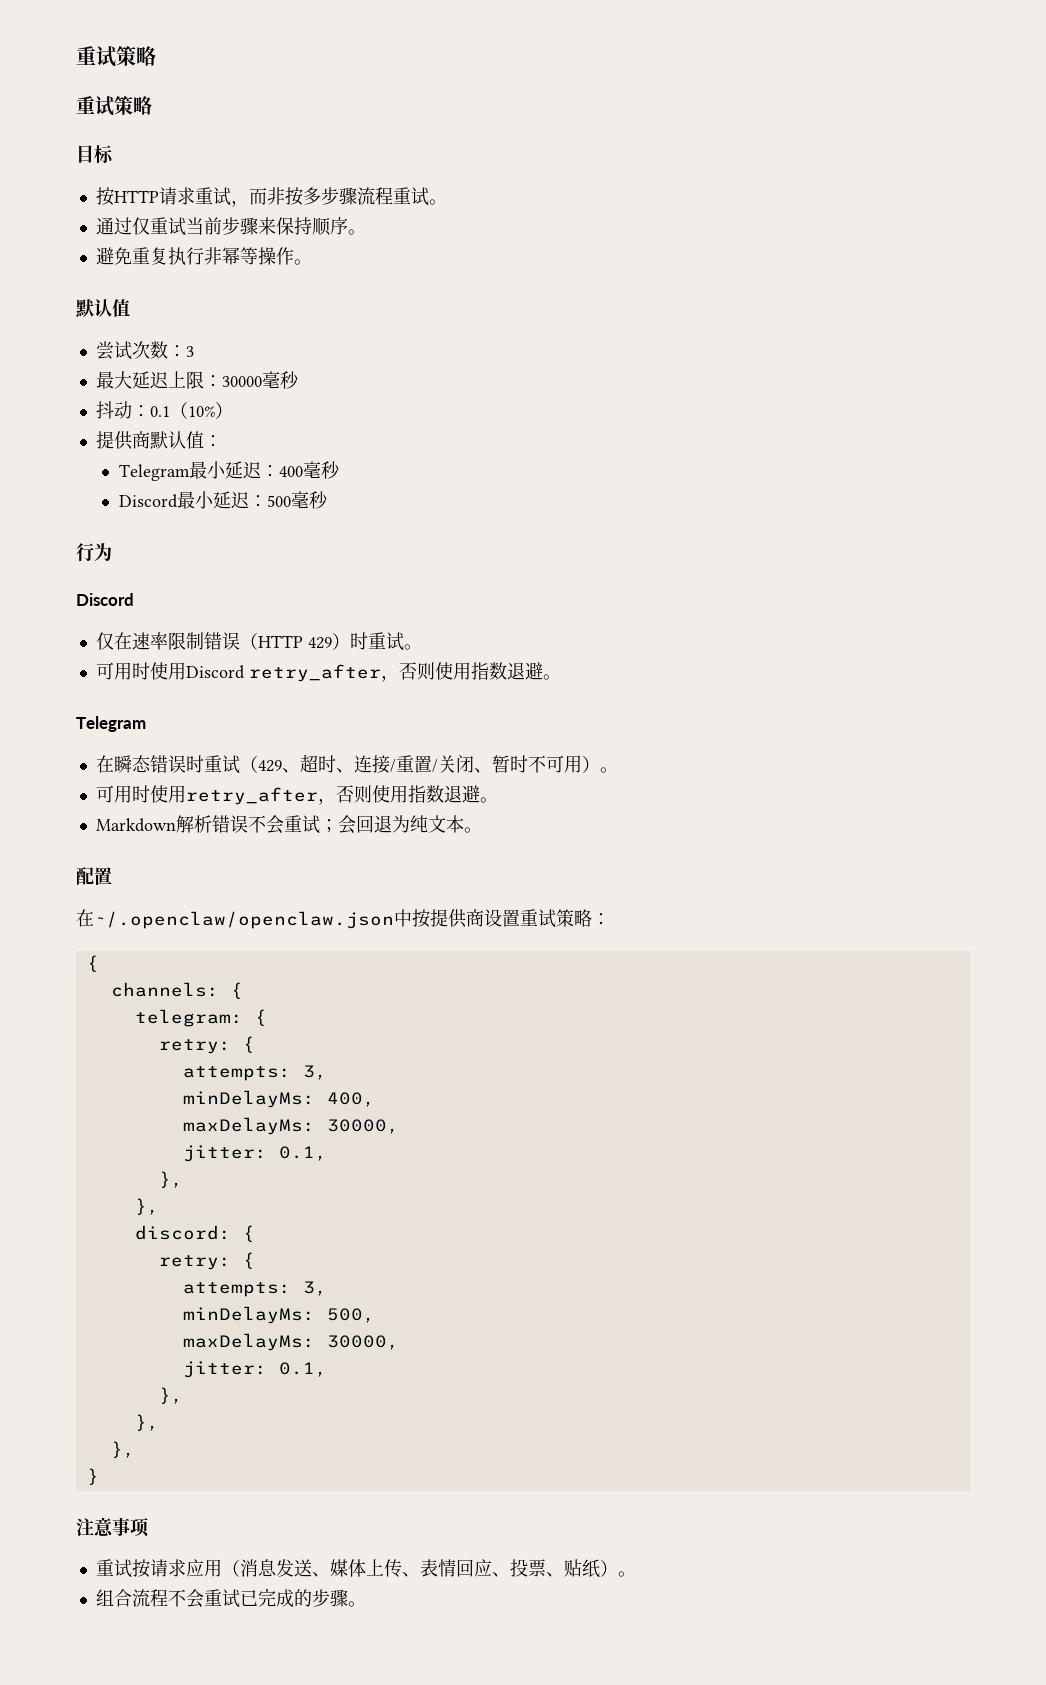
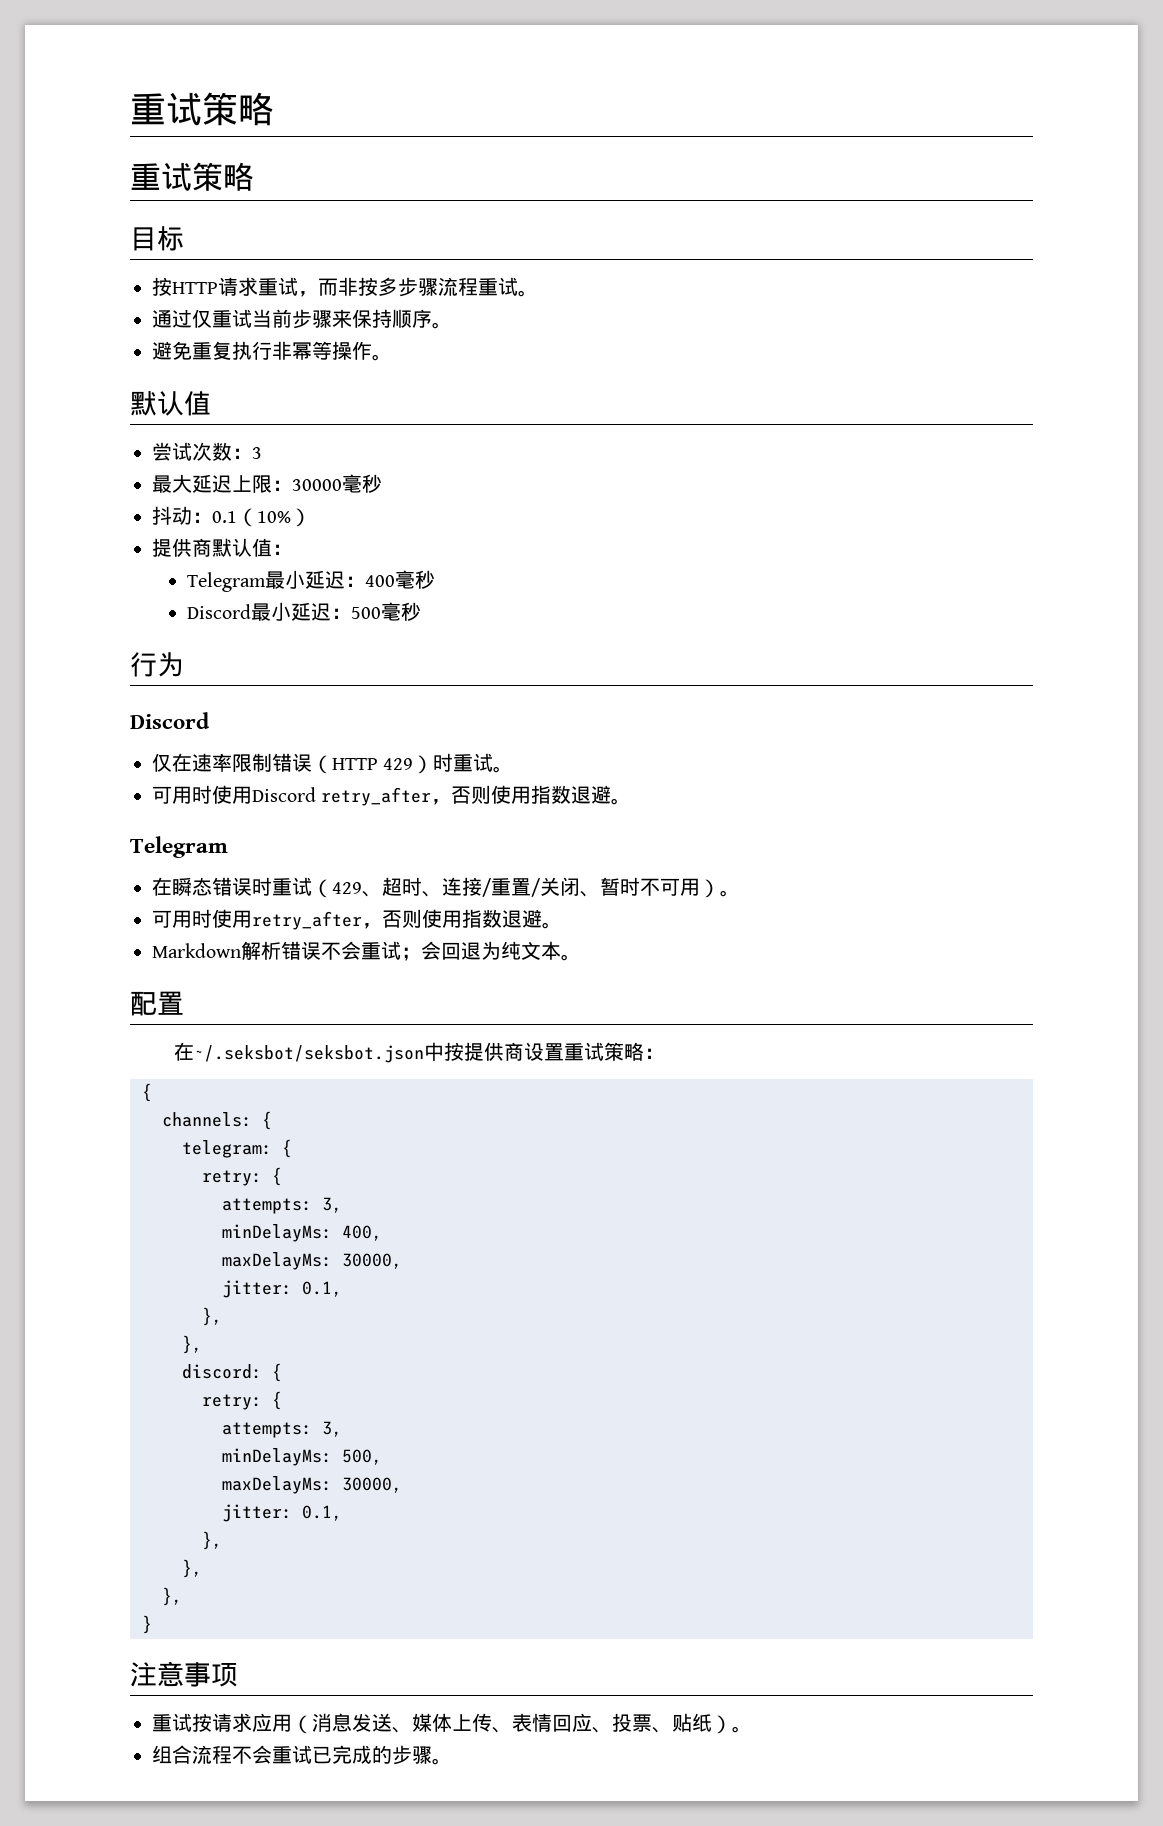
[94,911,394,929] ~/.openclaw/openclaw.json -> [193,1045,424,1063] ~/.seksbot/seksbot.json

